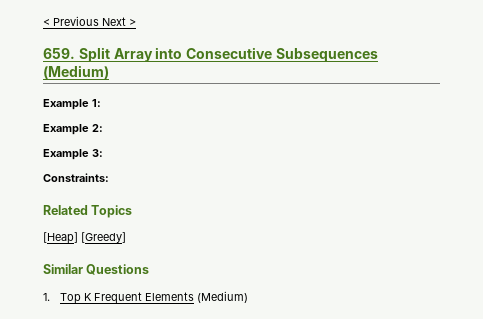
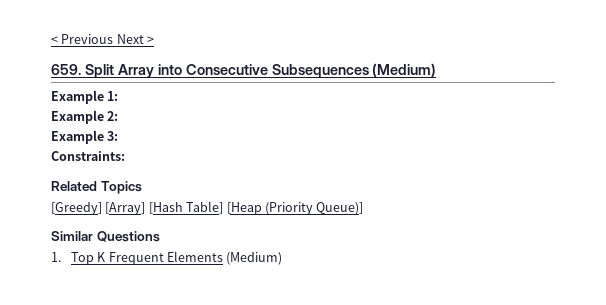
[43,232,78,244] [Heap] -> (142, 187) none
(126, 237) none -> [105,201,364,215] [Array] [Hash Table] [Heap (Priority Queue)]

